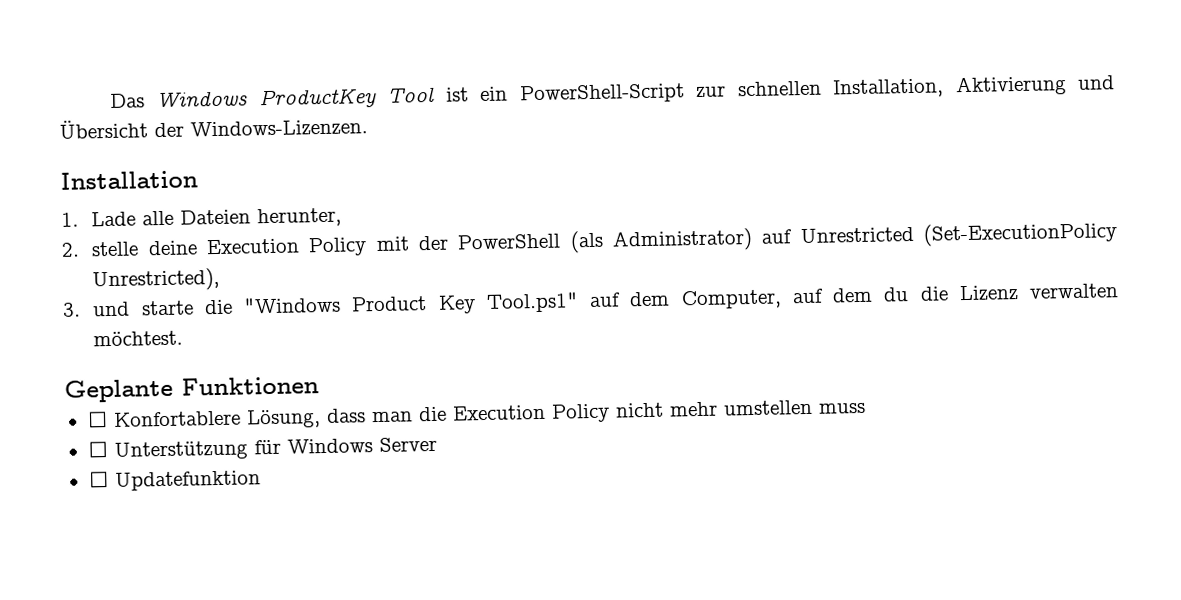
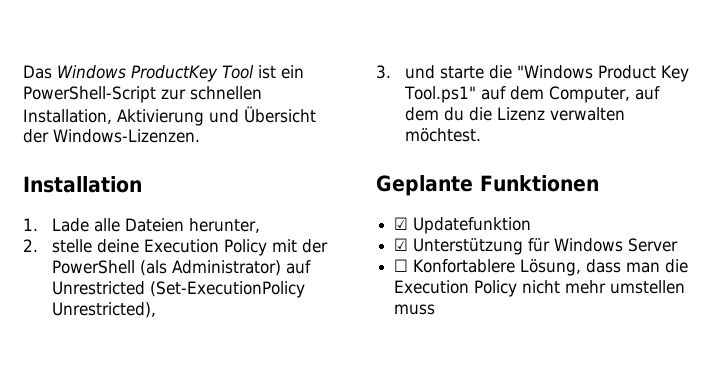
(319, 386) none -> [394,217,532,234] [394,238,679,255] // ☑ Updatefunktion // ☑ Unterstützung für Windows Server
[87,436,437,461] [88,470,261,491] // ☐ Unterstützung für Windows Server // ☐ Updatefunktion -> (436, 309) none

